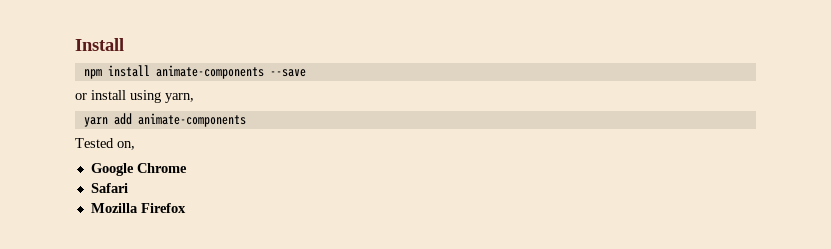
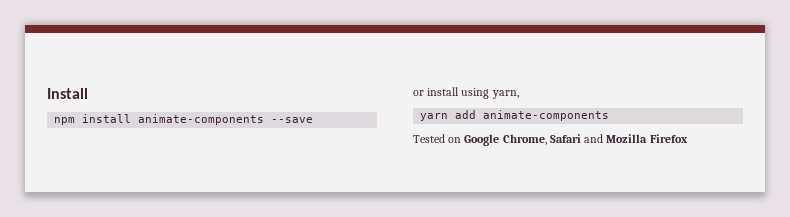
[117,141,135,150] [90,163,187,176] on, // Google Chrome // -> [448,134,547,146] on Google Chrome,
(128, 188) // -> [584,134,604,143] and

